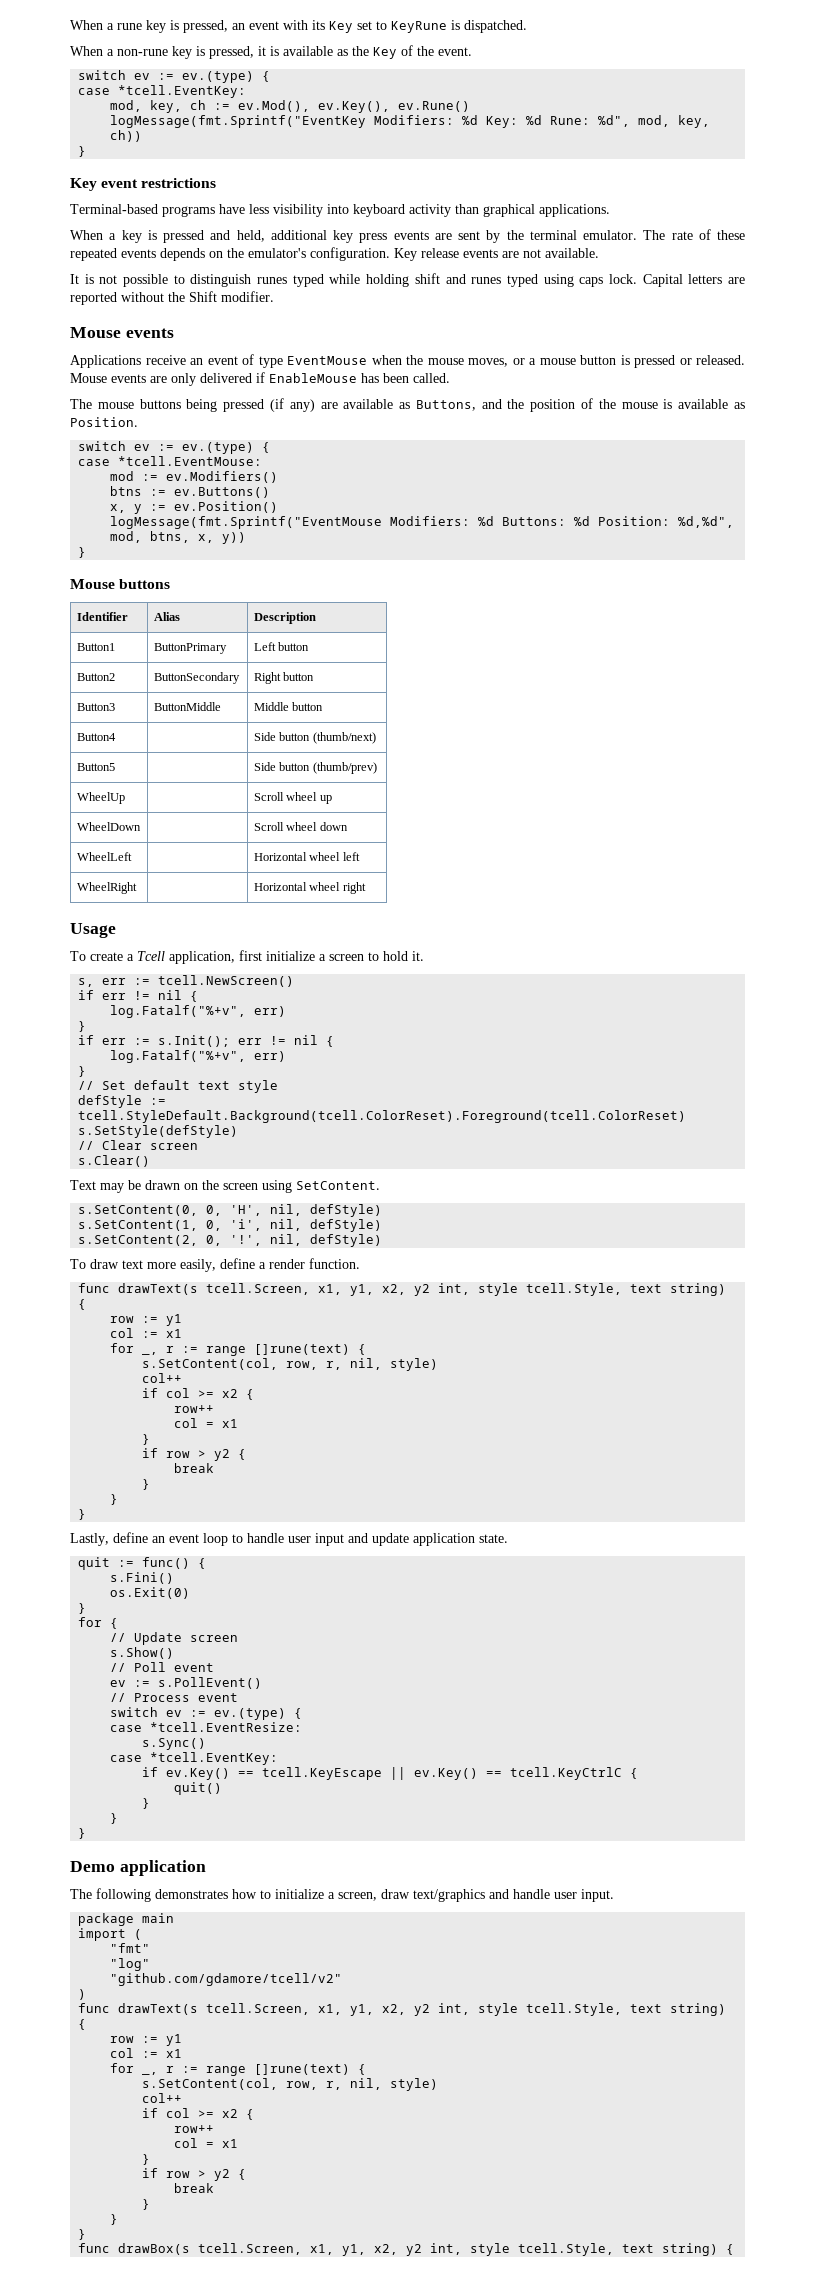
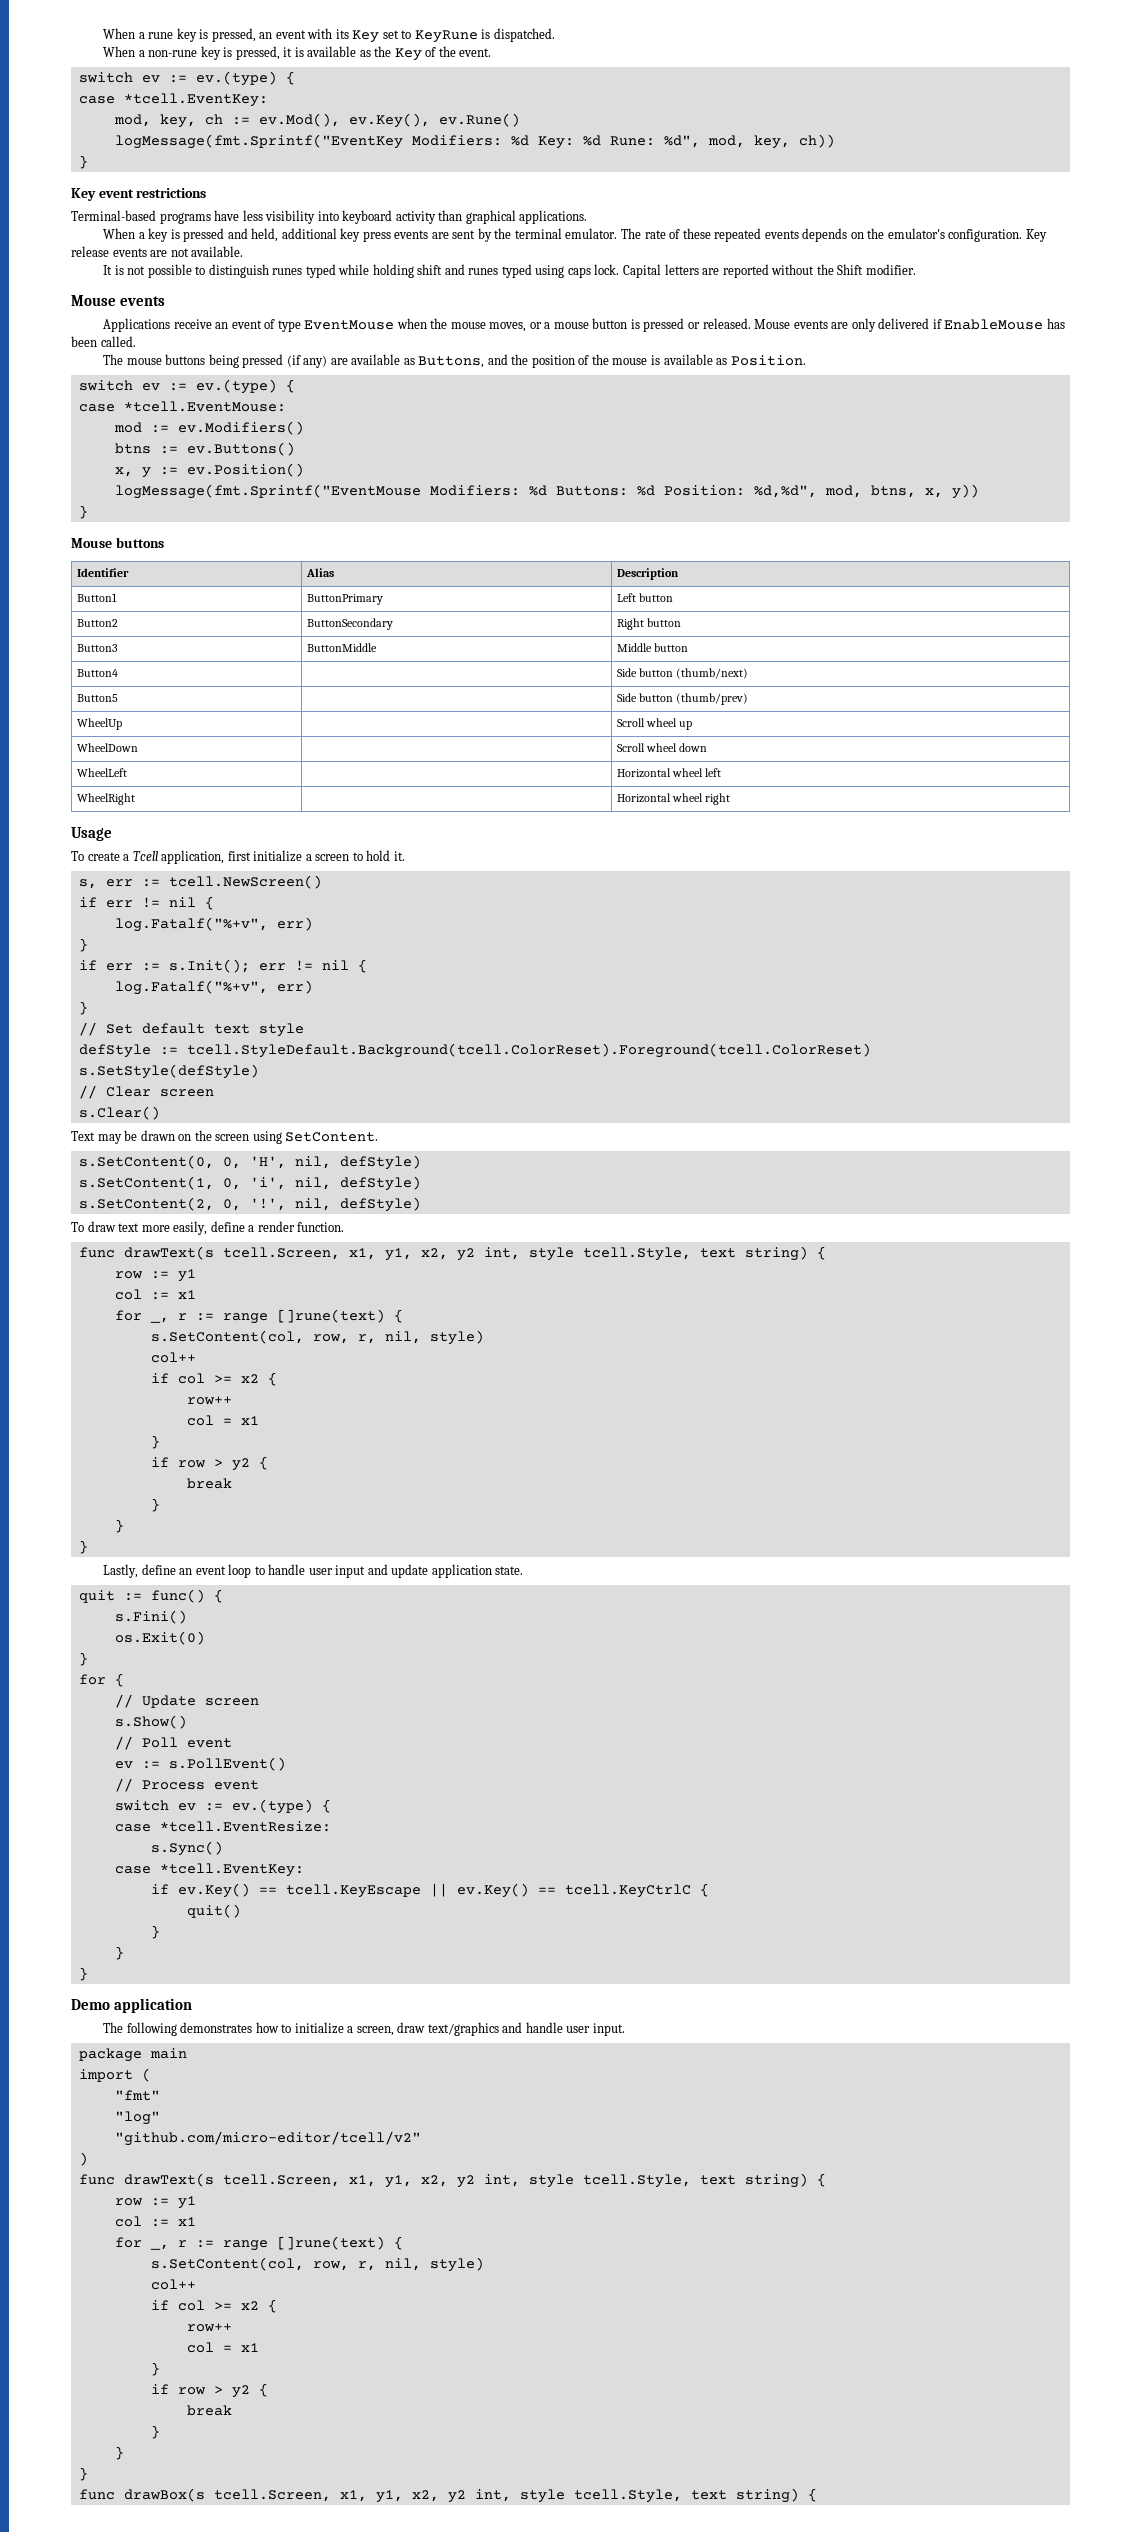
[110,1973,343,1986] "github.com/gdamore/tcell/v2" -> [114,2131,421,2146] "github.com/micro-editor/tcell/v2"

